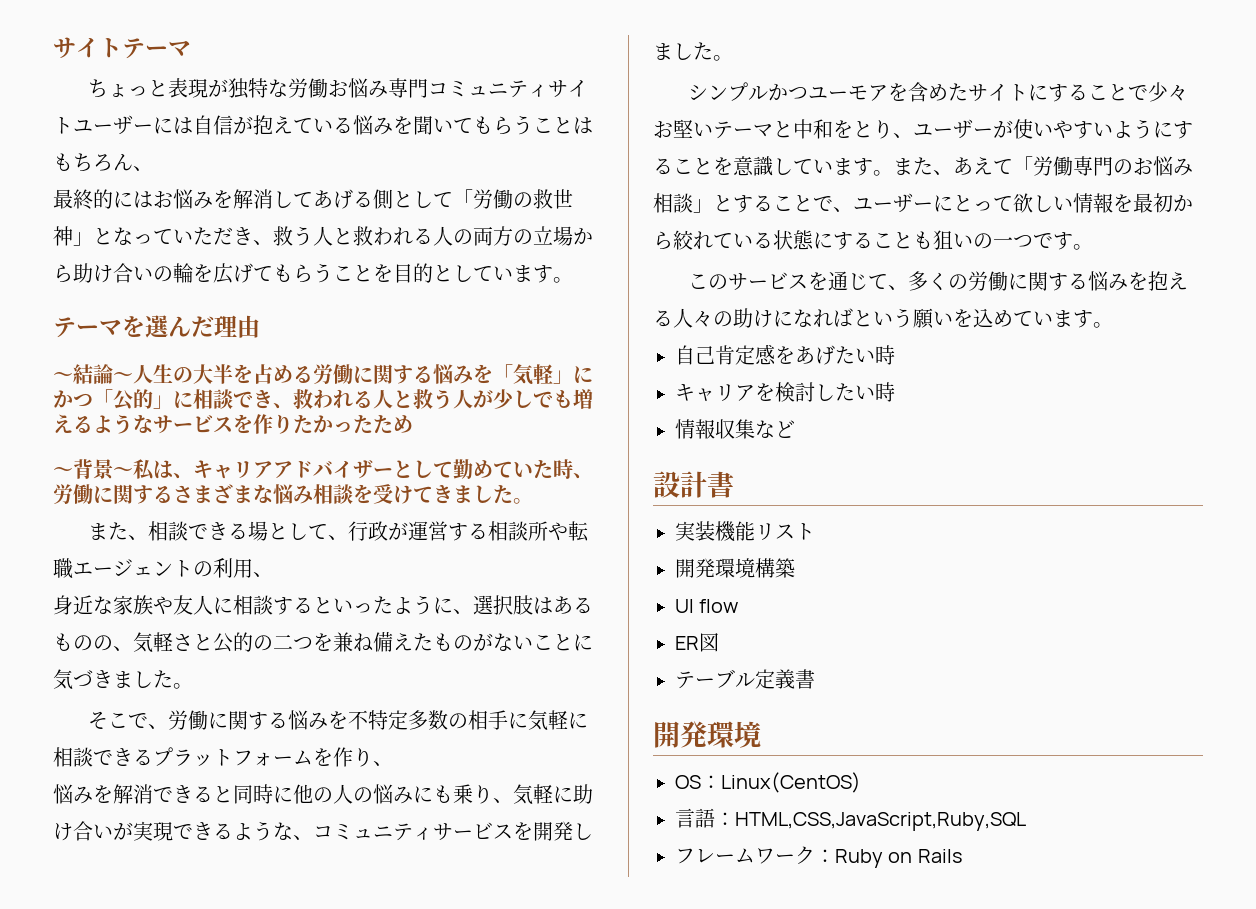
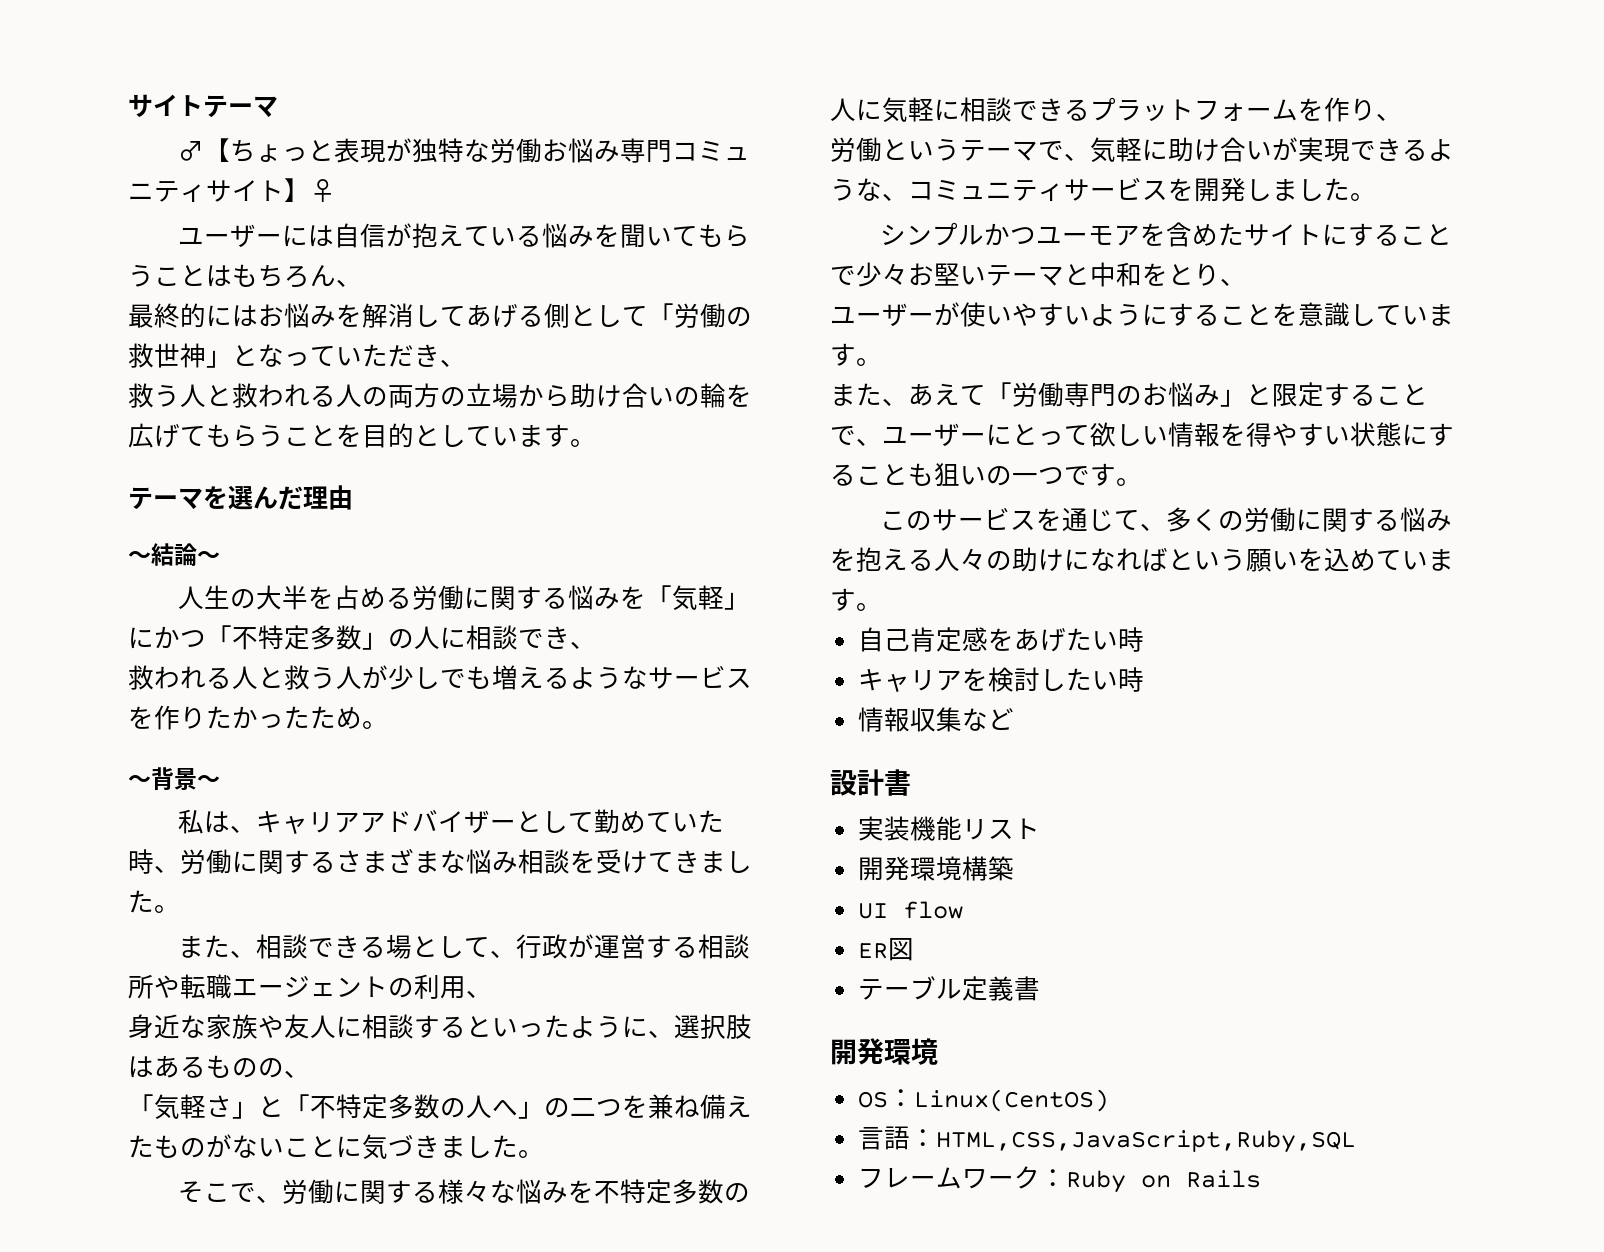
(191, 48) none -> [178,138,231,162] ♂【
(73, 125) none -> [284,178,336,202] 】♀ //
(273, 242) none -> (466, 363) //
(133, 377) none -> (220, 557) //
[113,389,173,411] 公的」 -> [232,625,440,650] 不特定多数」の人
(293, 406) none -> (596, 645) //
(413, 424) none -> [362,721,388,729] 。
(133, 472) none -> (220, 781) //
[133,632,253,653] 気軽さと公的 -> [128,1094,544,1119] // 「気軽さ」と「不特定多数の人へ」
(288, 720) none -> [438,1179,517,1204] 様々な
[467,710,508,730] 相手 -> [830,98,856,121] 人
[53,784,493,804] 悩みを解消できると同時に他の人の悩みにも乗り -> [830,137,1064,162] 労働というテーマで
(913, 135) none -> (1246, 282) //
(893, 173) none -> (882, 362) //
[653,193,733,213] 相談」と -> [1220,382,1324,407] 」と限定
[1133,193,1193,213] [653,230,773,250] 最初から絞れている -> [1246,422,1350,447] 得やすい

